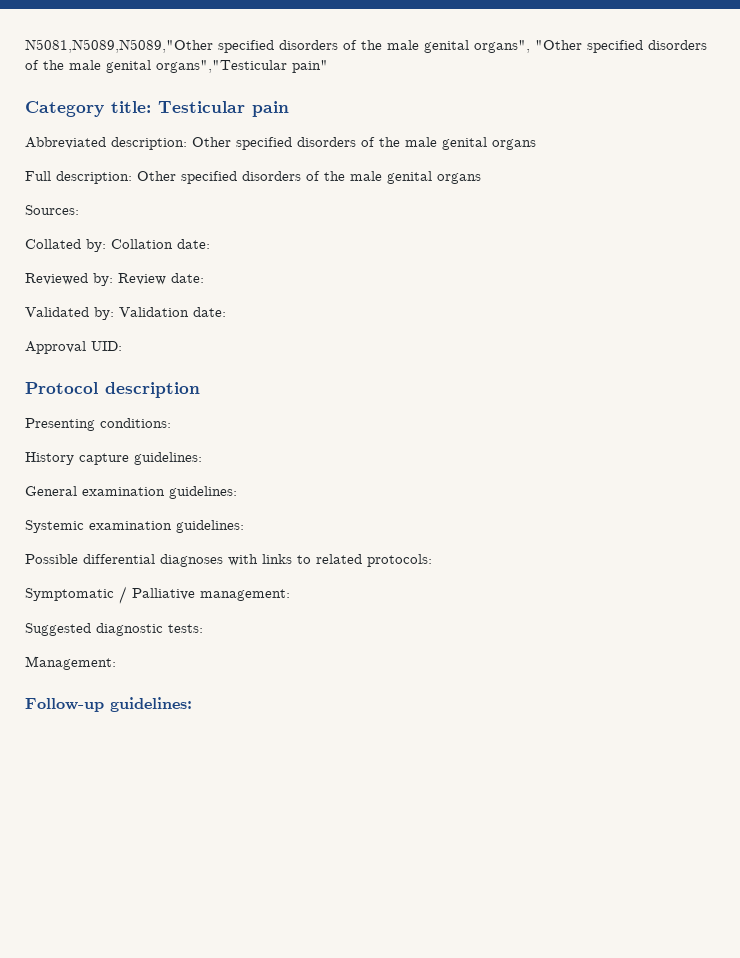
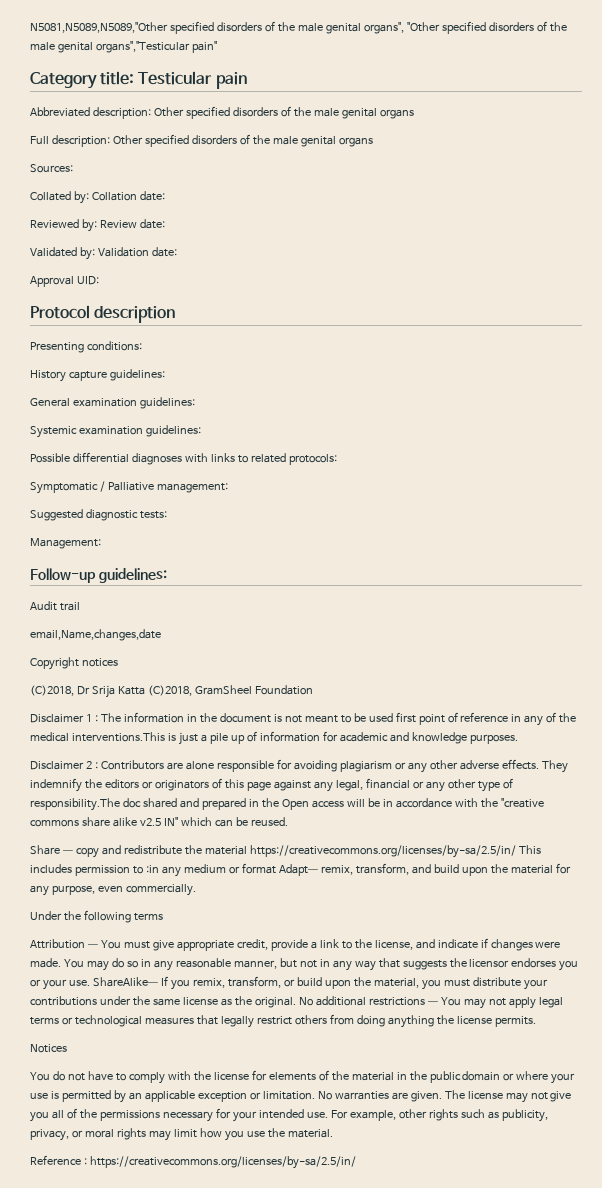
(192, 704) none -> [30,601,80,611] [30,629,161,641] [30,657,118,670] [30,685,313,698] [30,712,577,726] [30,731,518,745] [30,759,568,773] [30,778,513,792] [30,798,544,811] [30,817,288,827] [30,845,541,858] [30,863,571,877] [30,884,196,896] [30,910,163,923] [30,938,561,951] [30,958,579,971] [30,976,548,990] [30,996,563,1009] [30,1014,536,1028] [30,1044,67,1053] [30,1070,576,1084] [30,1090,572,1103] [30,1108,548,1122] [30,1128,333,1141] [30,1155,356,1169] // Audit trail // email,Name,changes,date // Copyright notices // (C)2018, Dr Srija Katta (C)2018, GramSheel Foundation // Disclaimer 1 : The information in the document is not meant to be used first point of reference in any of the medical interventions.This is just a pile up of information for academic and knowledge purposes. // Disclaimer 2 : Contributors are alone responsible for avoiding plagiarism or any other adverse effects. They indemnify the editors or originators of this page against any legal, financial or any other type of responsibility.The doc shared and prepared in the Open access will be in accordance with the "creative commons share alike v2.5 IN" which can be reused. // Share — copy and redistribute the material https://creativecommons.org/licenses/by-sa/2.5/in/ This includes permission to :in any medium or format Adapt— remix, transform, and build upon the material for any purpose, even commercially. // Under the following terms // Attribution — You must give appropriate credit, provide a link to the license, and indicate if changes were made. You may do so in any reasonable manner, but not in any way that suggests the licensor endorses you or your use. ShareAlike— If you remix, transform, or build upon the material, you must distribute your contributions under the same license as the original. No additional restrictions — You may not apply legal terms or technological measures that legally restrict others from doing anything the license permits. // Notices // You do not have to comply with the license for elements of the material in the public domain or where your use is permitted by an applicable exception or limitation. No warranties are given. The license may not give you all of the permissions necessary for your intended use. For example, other rights such as publicity, privacy, or moral rights may limit how you use the material. // Reference : https://creativecommons.org/licenses/by-sa/2.5/in/

